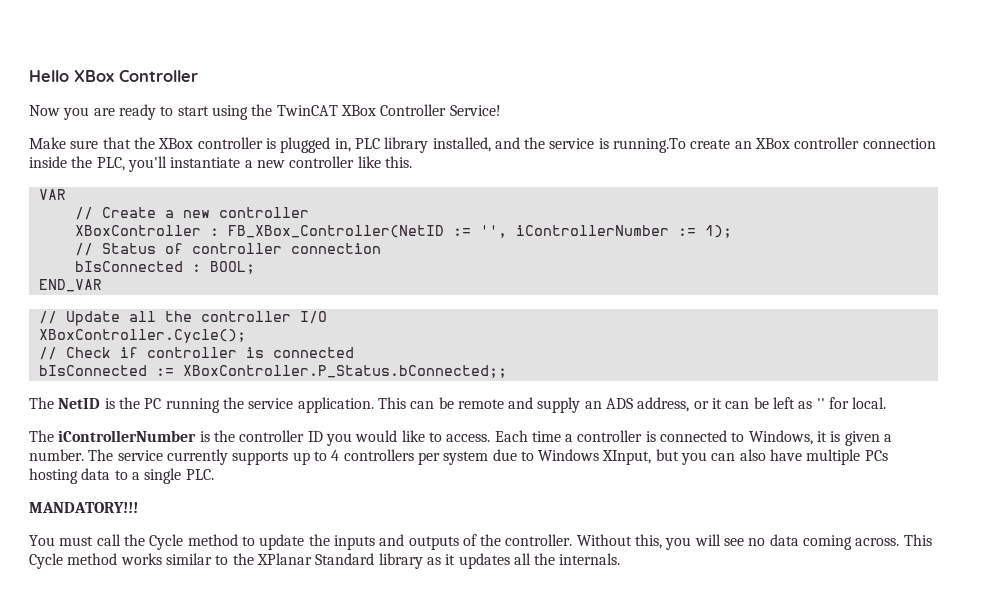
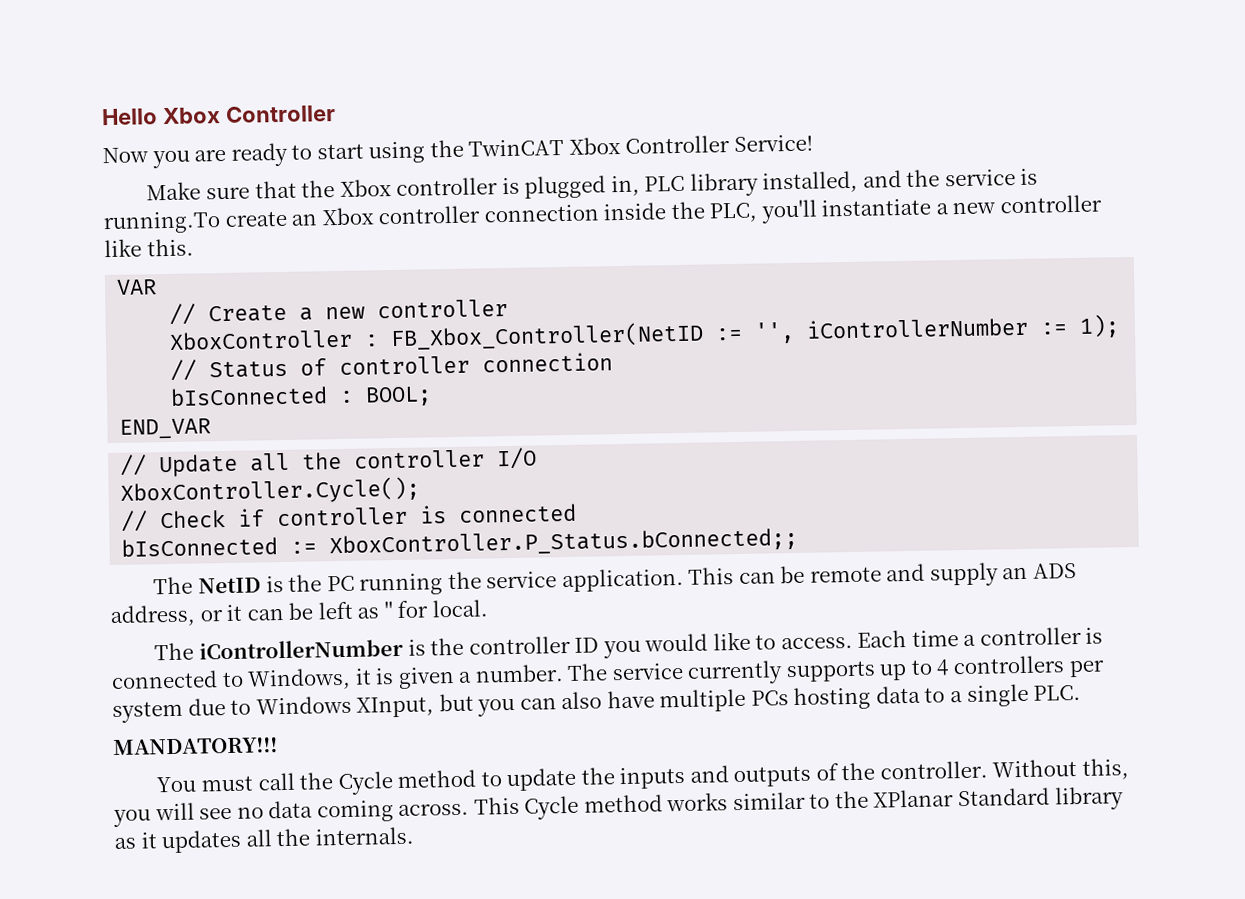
[74,70,114,82] XBox -> [161,107,221,125] Xbox
[340,105,376,116] XBox -> [568,136,621,155] Xbox
[158,138,194,149] XBox -> [339,179,392,197] Xbox
[755,138,791,149] XBox -> [321,207,374,226] Xbox
[74,225,444,238] XBoxController : FB_XBox_Controller(NetID -> [169,321,705,351] XboxController : FB_Xbox_Controller(NetID
[38,329,246,343] XBoxController.Cycle(); -> [120,476,421,506] XboxController.Cycle();
[182,365,507,378] XBoxController.P_Status.bConnected;; -> [329,527,799,558] XboxController.P_Status.bConnected;;

